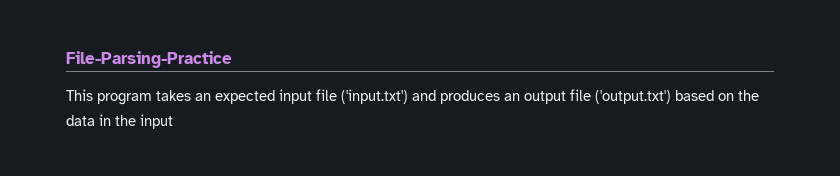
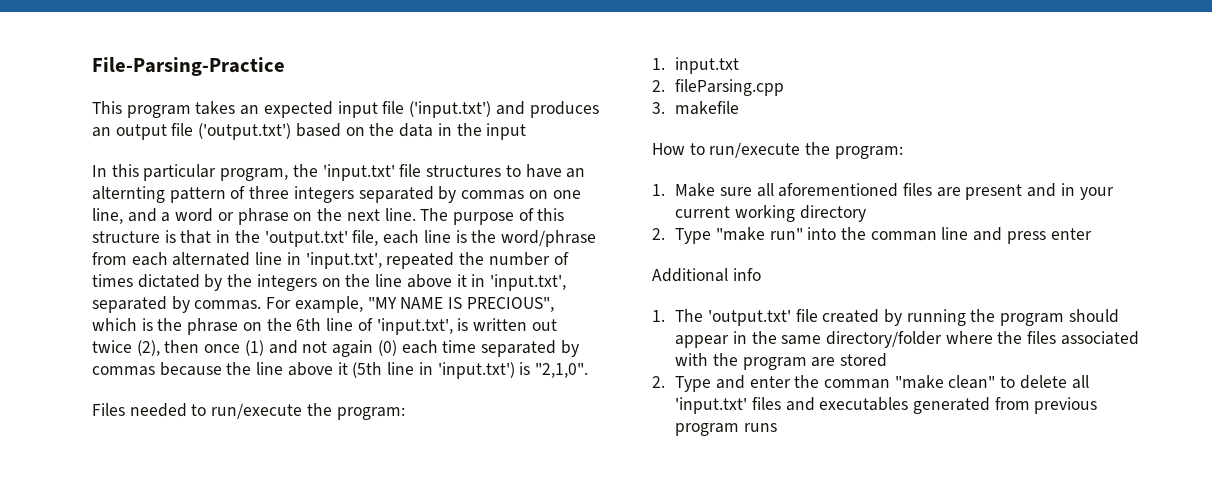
(173, 121) none -> [92,164,586,181] [92,186,581,203] [92,208,565,225] [92,230,596,247] [92,252,569,269] [92,274,566,291] [92,296,554,313] [92,318,557,335] [92,340,579,357] [92,362,588,379] [92,403,405,420] [652,57,740,74] [652,79,785,96] [652,101,740,115] [652,142,903,159] [652,183,1114,200] [675,205,866,222] [652,227,1092,244] [652,268,761,282] [652,309,1119,326] [675,331,1139,348] [675,353,887,370] [652,375,1089,392] [675,397,1098,414] [675,423,777,436] // In this particular program, the 'input.txt' file structures to have an alternting pattern of three integers separated by commas on one line, and a word or phrase on the next line. The purpose of this structure is that in the 'output.txt' file, each line is the word/phrase from each alternated line in 'input.txt', repeated the number of times dictated by the integers on the line above it in 'input.txt', separated by commas. For example, "MY NAME IS PRECIOUS", which is the phrase on the 6th line of 'input.txt', is written out twice (2), then once (1) and not again (0) each time separated by commas because the line above it (5th line in 'input.txt') is "2,1,0". // Files needed to run/execute the program: // 1. input.txt // 2. fileParsing.cpp // 3. makefile // How to run/execute the program: // 1. Make sure all aforementioned files are present and in your current working directory // 2. Type "make run" into the comman line and press enter // Additional info // 1. The 'output.txt' file created by running the program should appear in the same directory/folder where the files associated with the program are stored // 2. Type and enter the comman "make clean" to delete all 'input.txt' files and executables generated from previous program runs

